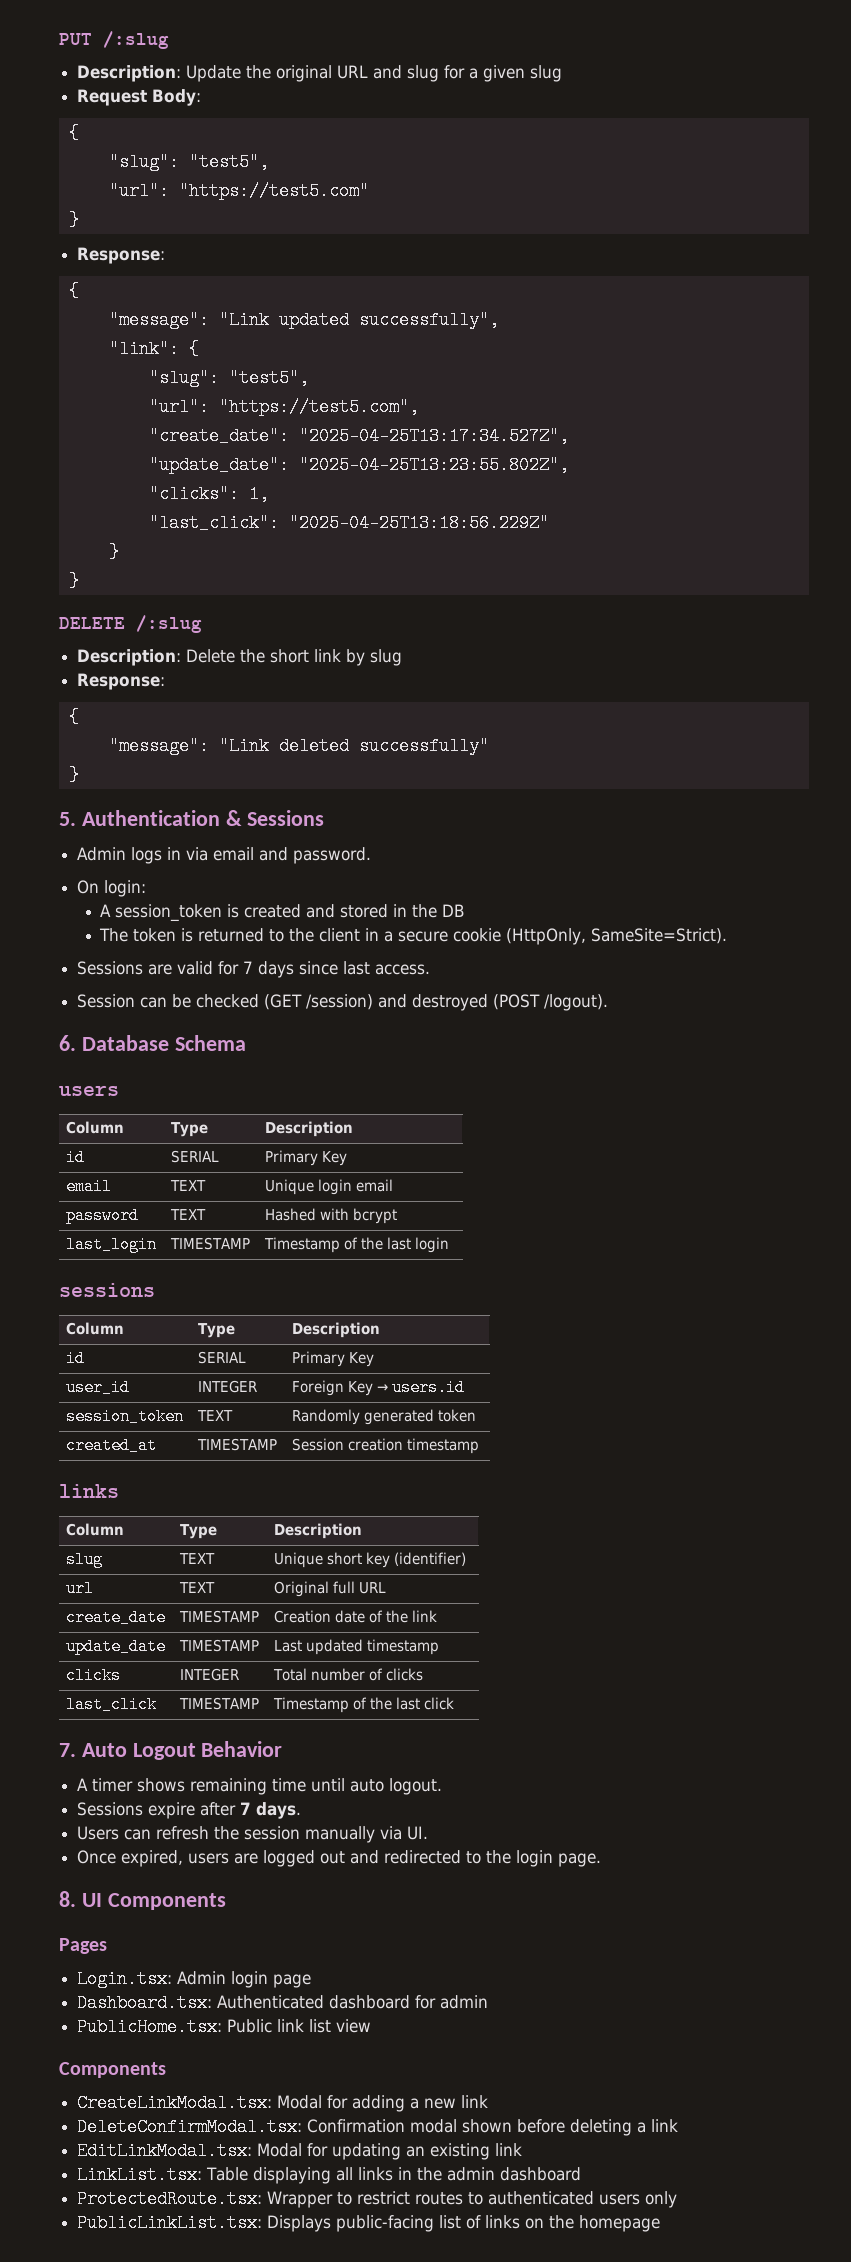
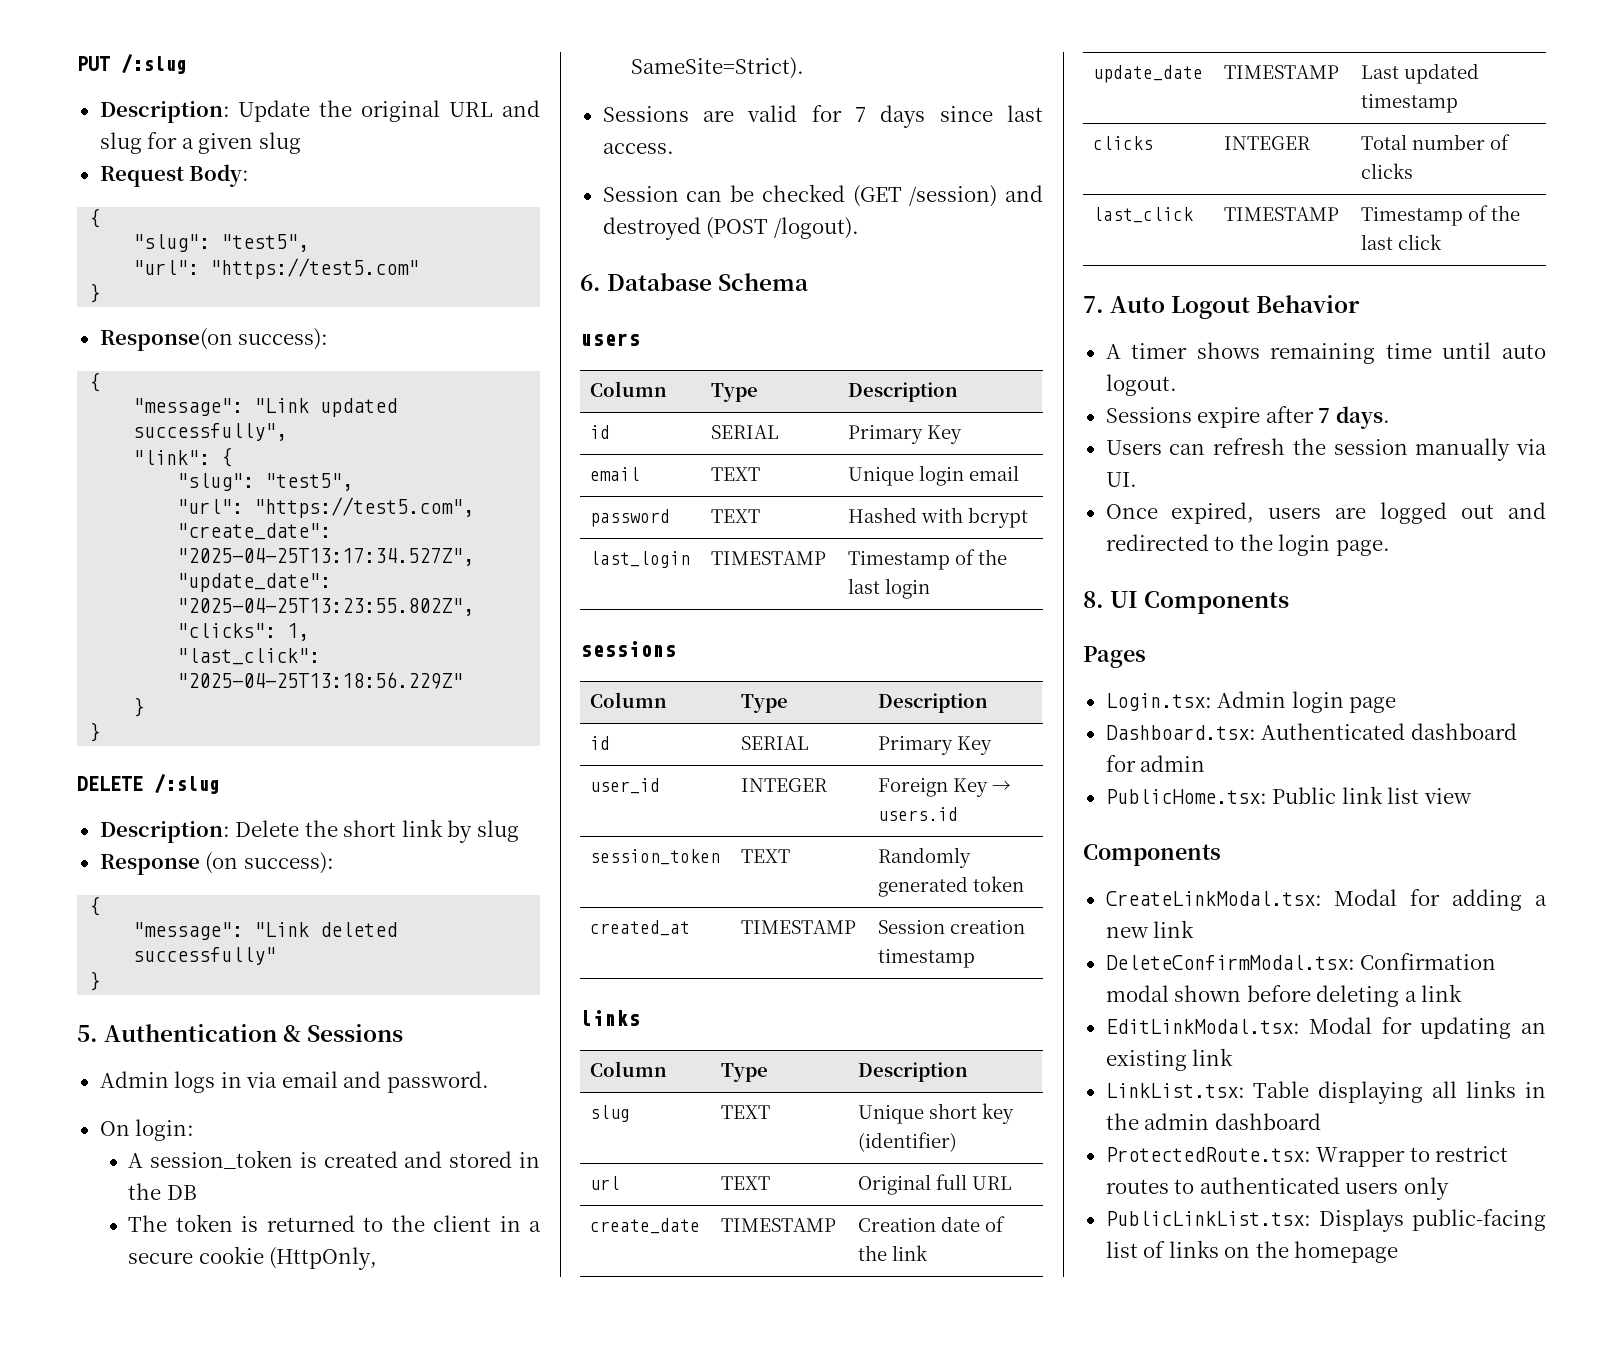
[77,247,166,264] Response: -> [99,328,329,351] Response(on success):
[77,673,166,690] Response: -> [99,852,334,875] Response (on success):

